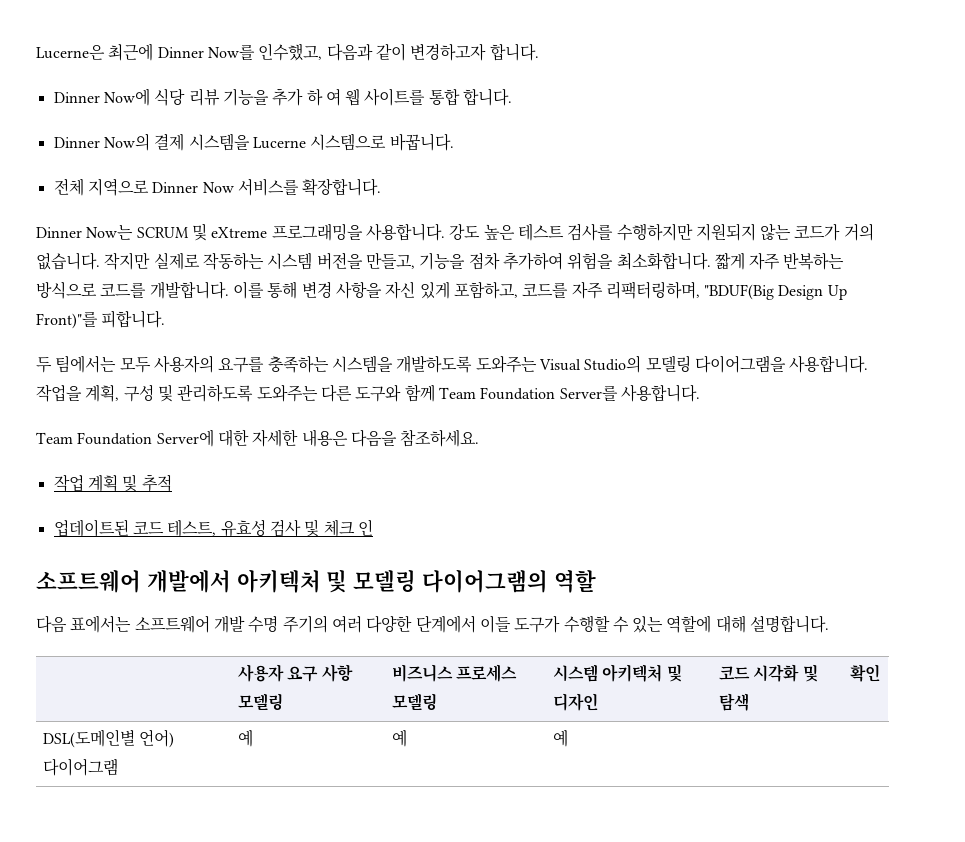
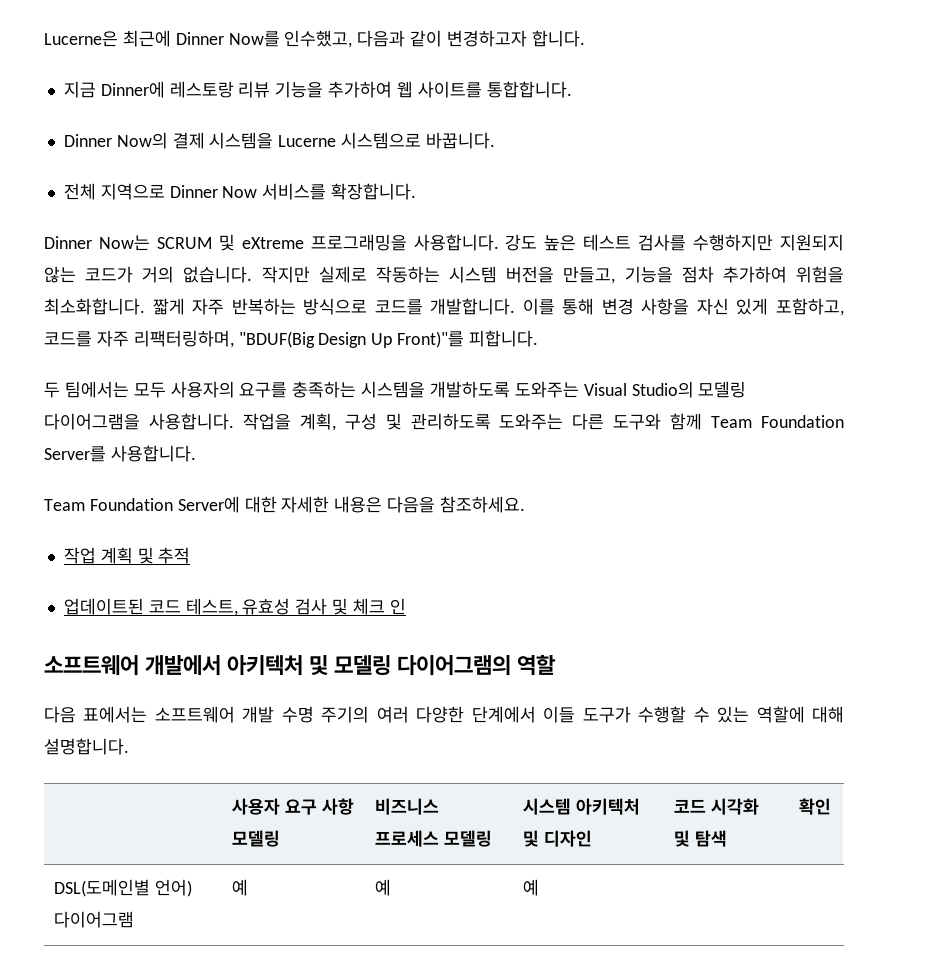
[53,88,513,106] Dinner Now에 식당 리뷰 기능을 추가 하 여 웹 사이트를 통합 합니다. -> [63,81,572,98] 지금 Dinner에 레스토랑 리뷰 기능을 추가하여 웹 사이트를 통합합니다.

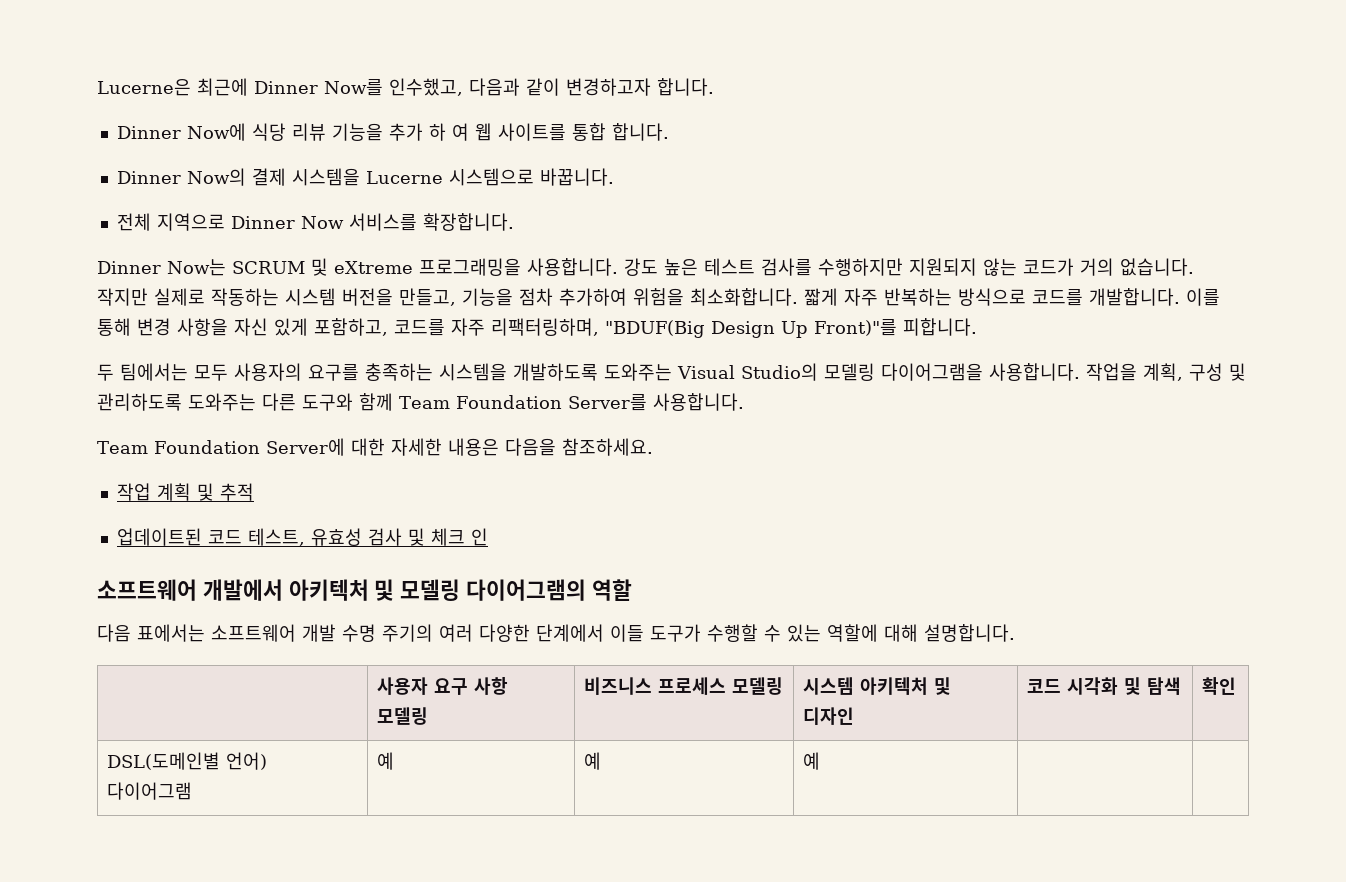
[63,81,572,98] 지금 Dinner에 레스토랑 리뷰 기능을 추가하여 웹 사이트를 통합합니다. -> [116,123,669,141] Dinner Now에 식당 리뷰 기능을 추가 하 여 웹 사이트를 통합 합니다.

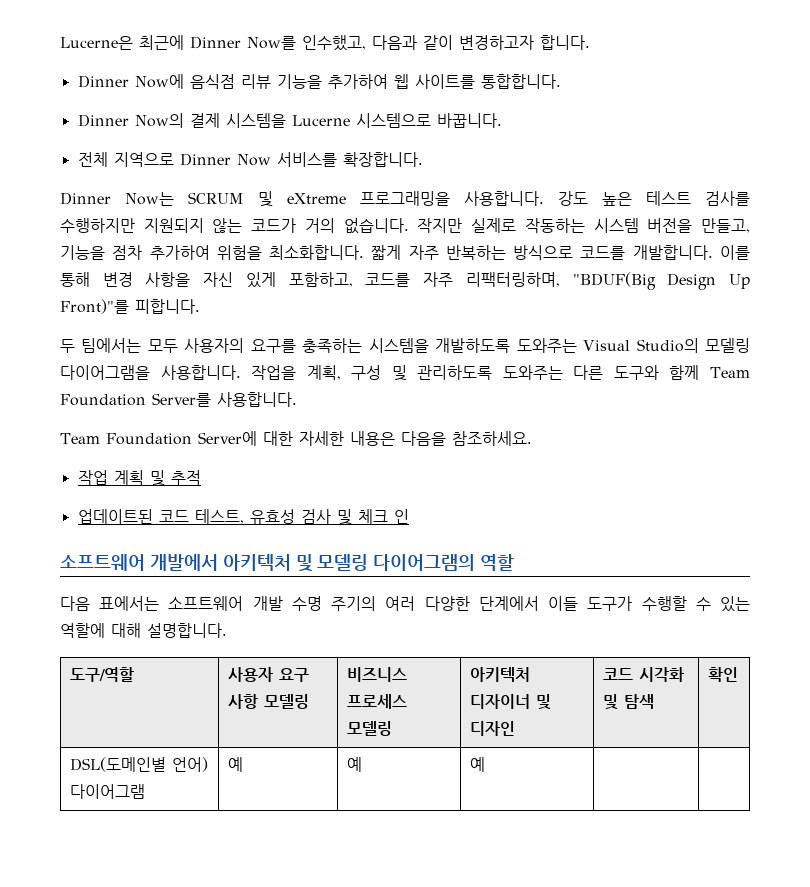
[251,123,286,141] 식당 -> [189,74,235,89] 음식점
[388,123,669,141] 추가 하 여 웹 사이트를 통합 합니다. -> [327,74,561,89] 추가하여 웹 사이트를 통합합니다.
(1015, 633) none -> [69,667,134,682] 도구/역할
[803,677,929,695] 시스템 아키텍처 -> [469,667,530,682] [469,694,530,709] 아키텍처 디자이너

